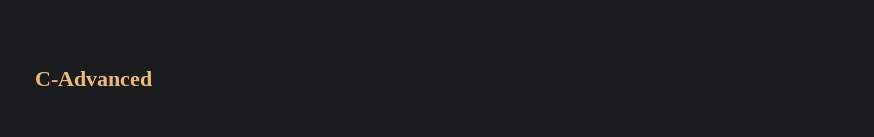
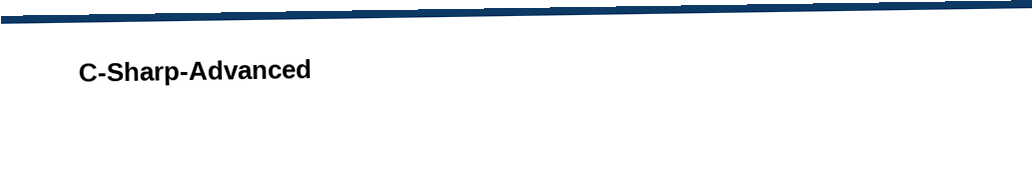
[35,71,152,86] C-Advanced -> [78,59,312,87] C-Sharp-Advanced

